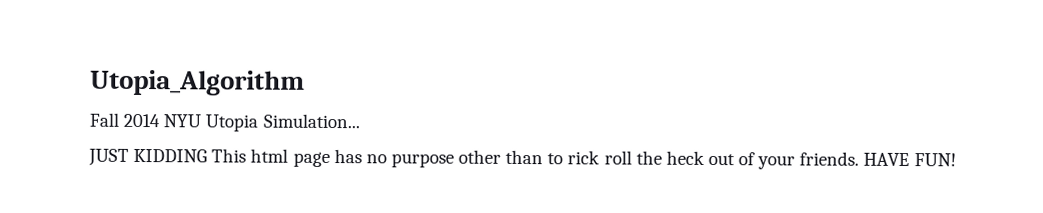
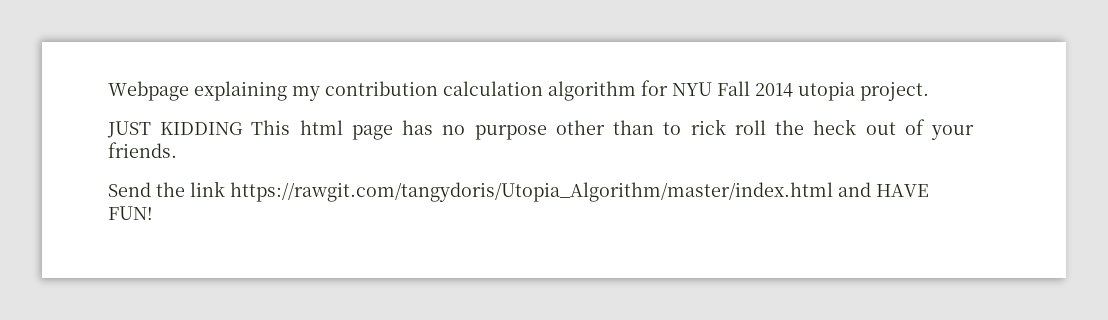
[90,69,305,96] [89,112,360,132] Utopia_Algorithm // Fall 2014 NYU Utopia Simulation... -> [108,80,929,101] Webpage explaining my contribution calculation algorithm for NYU Fall 2014 utopia project.
(860, 158) none -> [108,181,871,202] // Send the link https://rawgit.com/tangydoris/Utopia_Algorithm/master/index.html and

